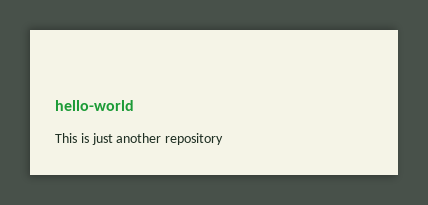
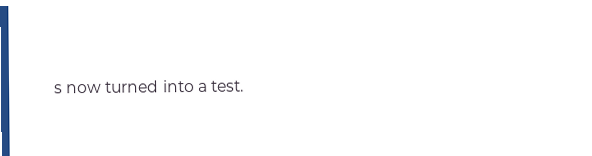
[55,100,134,111] [55,133,224,145] hello-world // This is just another repository -> [54,79,244,94] s now turned into a test.

